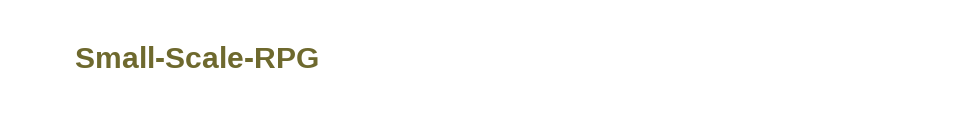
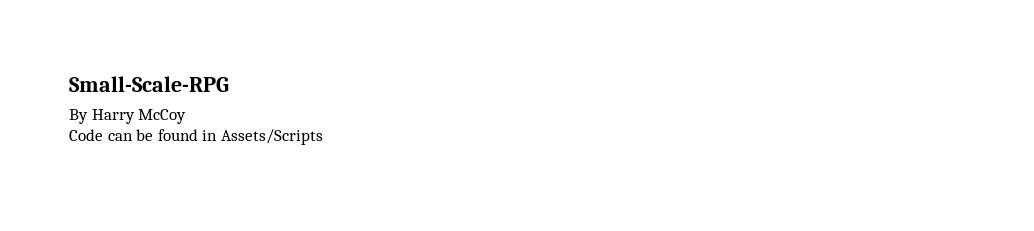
(319, 57) none -> [69,109,187,124] [69,129,323,145] // By Harry McCoy // Code can be found in Assets/Scripts

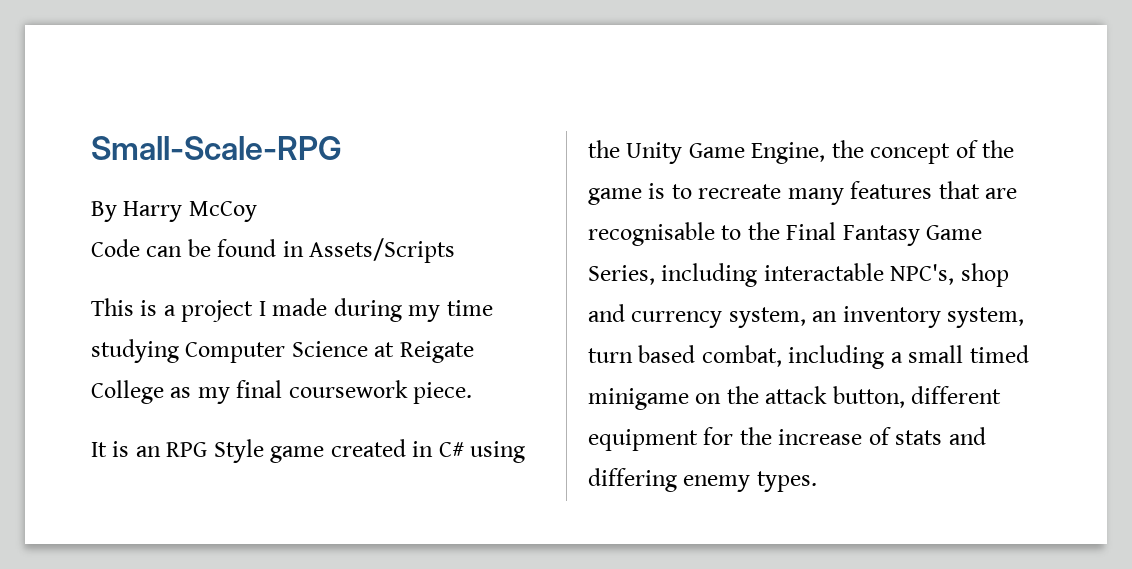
(323, 137) none -> [91,298,493,322] [91,339,474,363] [91,380,473,404] [91,439,526,463] [588,140,1015,164] [588,181,1018,205] [588,222,983,246] [588,263,1009,287] [588,304,1025,328] [588,345,1029,369] [588,386,1002,410] [588,427,986,451] [588,468,817,492] // This is a project I made during my time studying Computer Science at Reigate College as my final coursework piece. // It is an RPG Style game created in C# using the Unity Game Engine, the concept of the game is to recreate many features that are recognisable to the Final Fantasy Game Series, including interactable NPC's, shop and currency system, an inventory system, turn based combat, including a small timed minigame on the attack button, different equipment for the increase of stats and differing enemy types.

